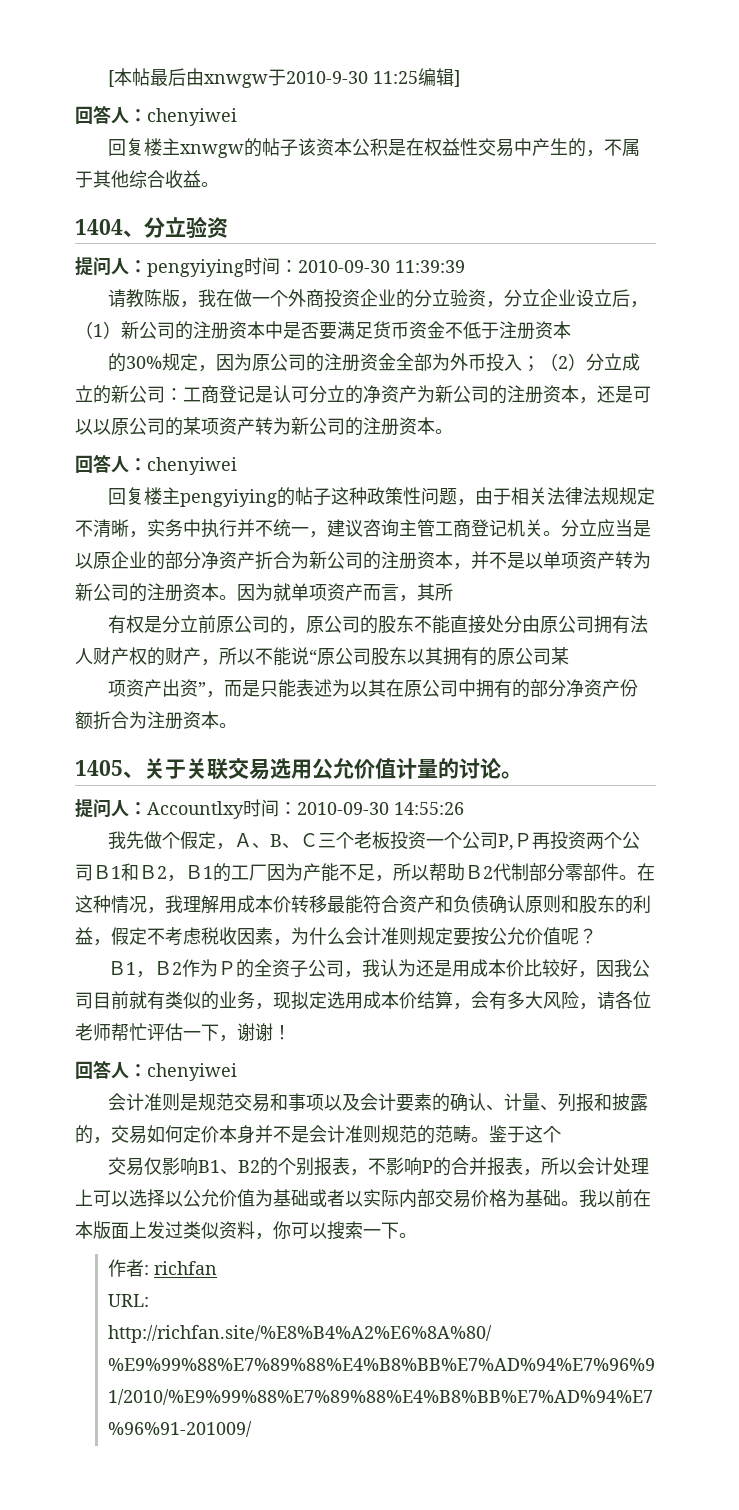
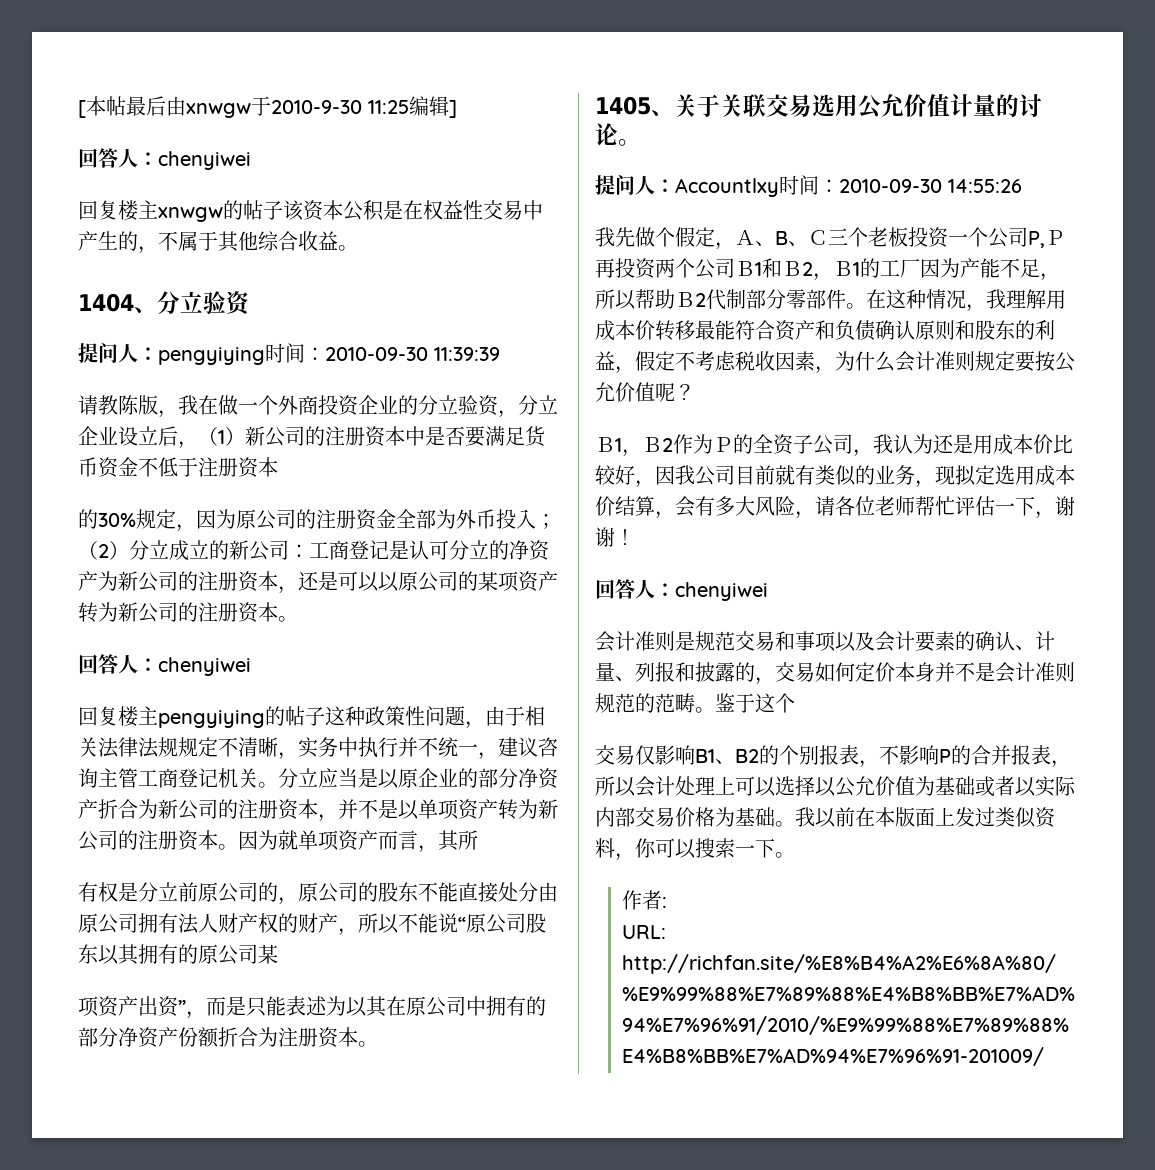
[153,1261,217,1275] richfan -> (667, 902) none

